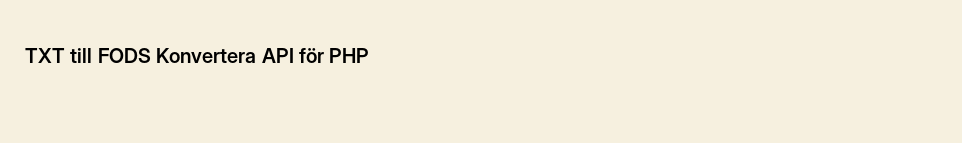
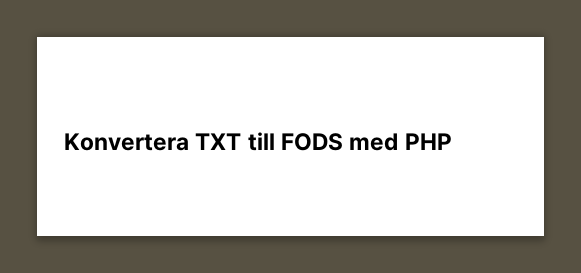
(25, 55) none -> [64,133,189,151] Konvertera
[156,48,324,63] Konvertera API för -> [349,133,399,151] med

